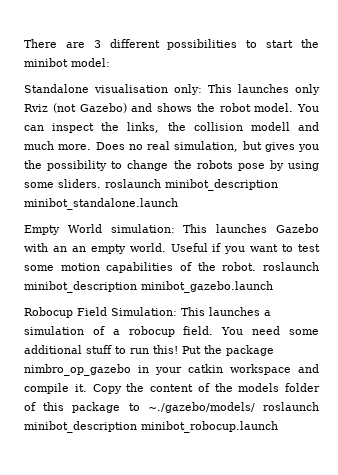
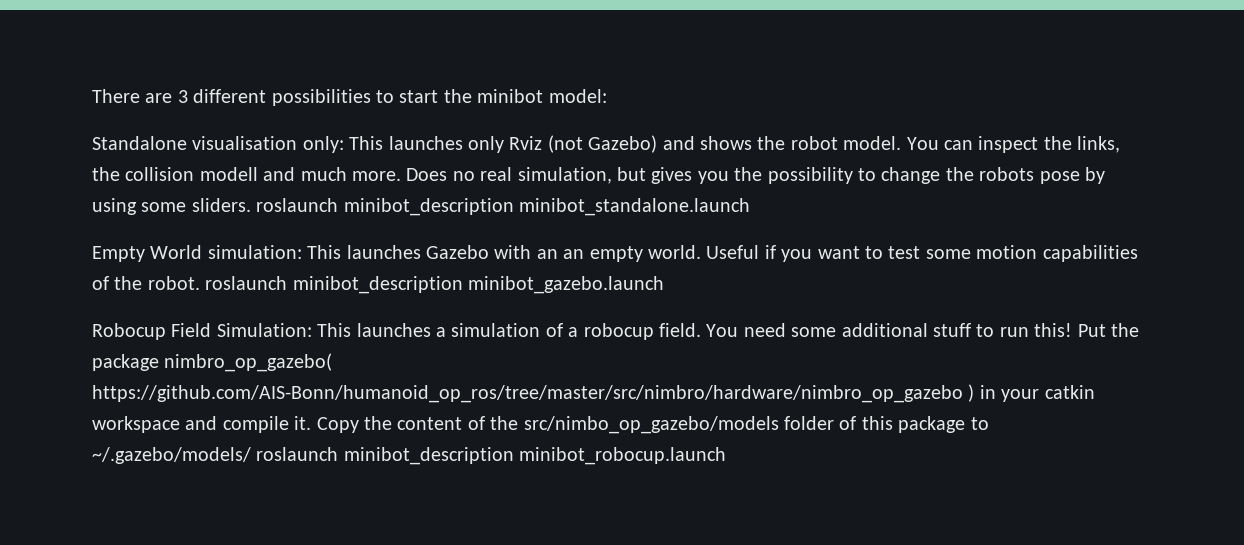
[24,364,131,376] nimbro_op_gazebo -> [164,353,333,372] [92,384,975,403] nimbro_op_gazebo( https://github.com/AIS-Bonn/humanoid_op_ros/tree/master/src/nimbro/hardware/nimbro_op_gazebo )
[238,383,280,392] models -> [523,416,779,434] src/nimbo_op_gazebo/models
[147,402,255,413] ~./gazebo/models/ -> [92,447,251,464] ~/.gazebo/models/

